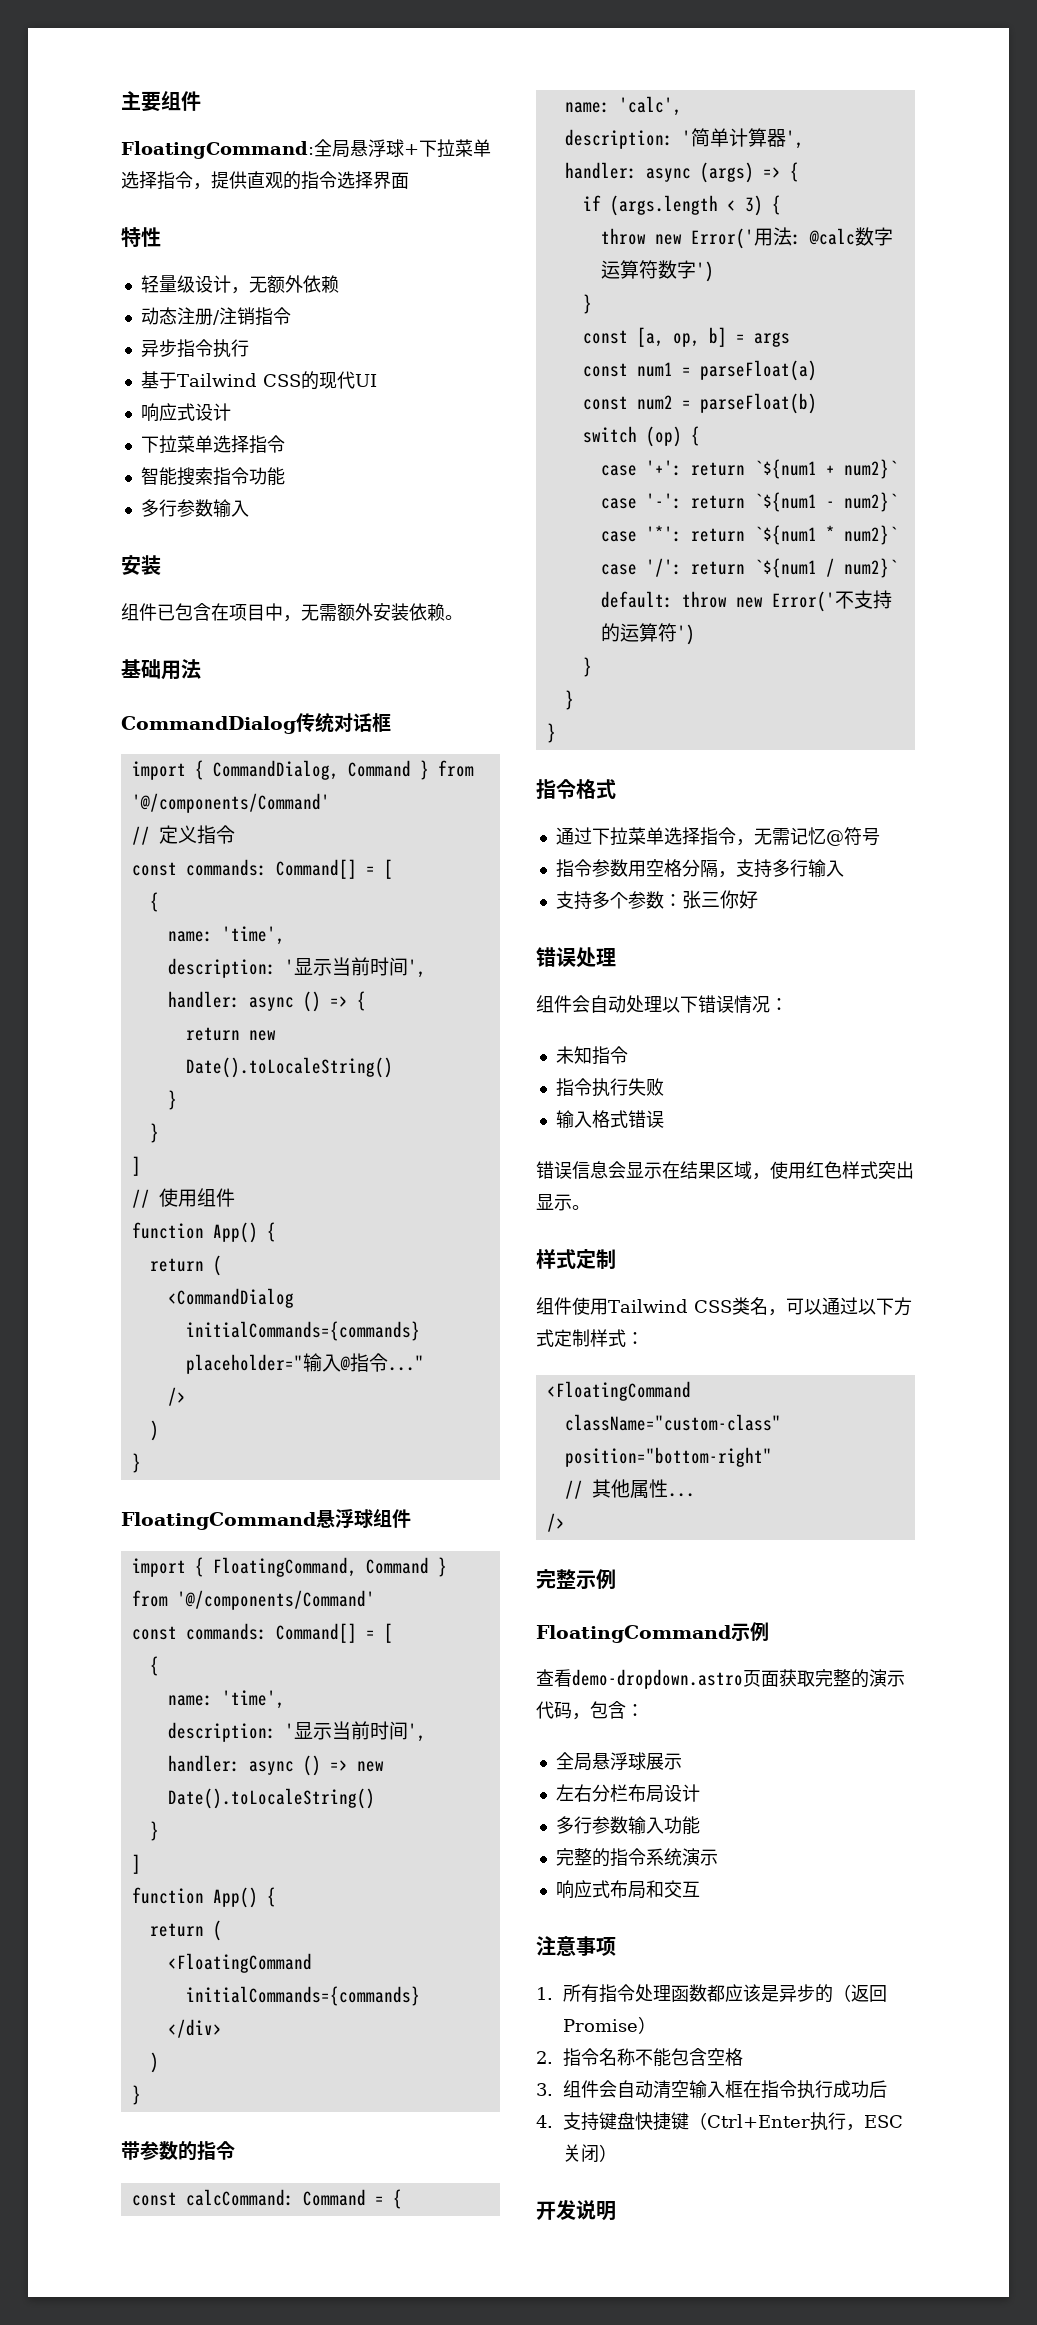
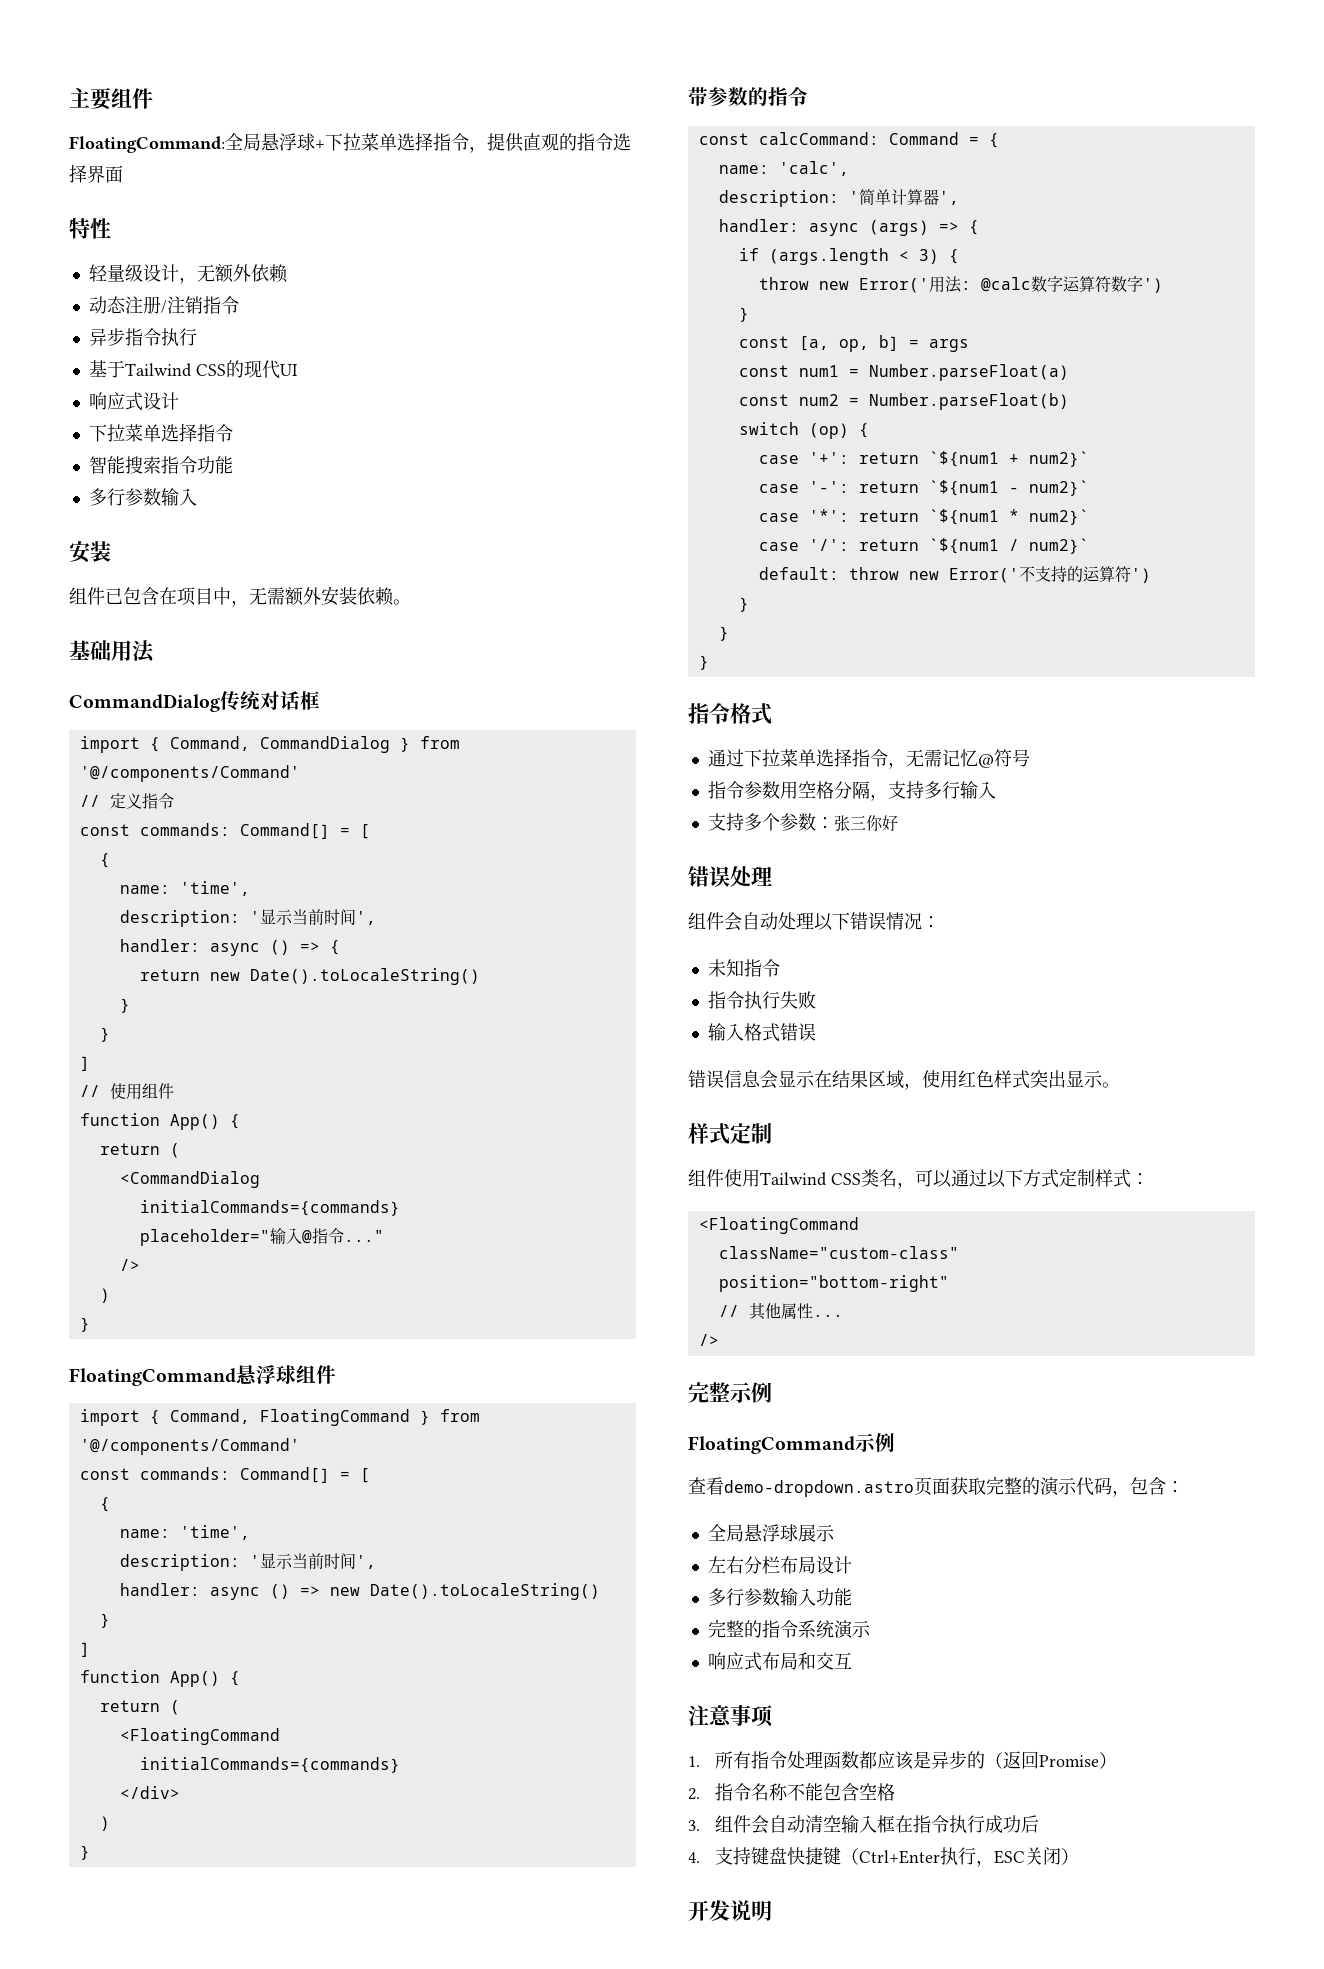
[212,760,411,780] CommandDialog, Command -> [169,736,390,753] Command, CommandDialog
[212,1557,429,1577] FloatingCommand, Command -> [169,1409,410,1426] Command, FloatingCommand
[699,360,817,381] parseFloat(a) -> [868,364,1069,381] Number.parseFloat(a)
[699,393,817,414] parseFloat(b) -> [868,393,1069,410] Number.parseFloat(b)

